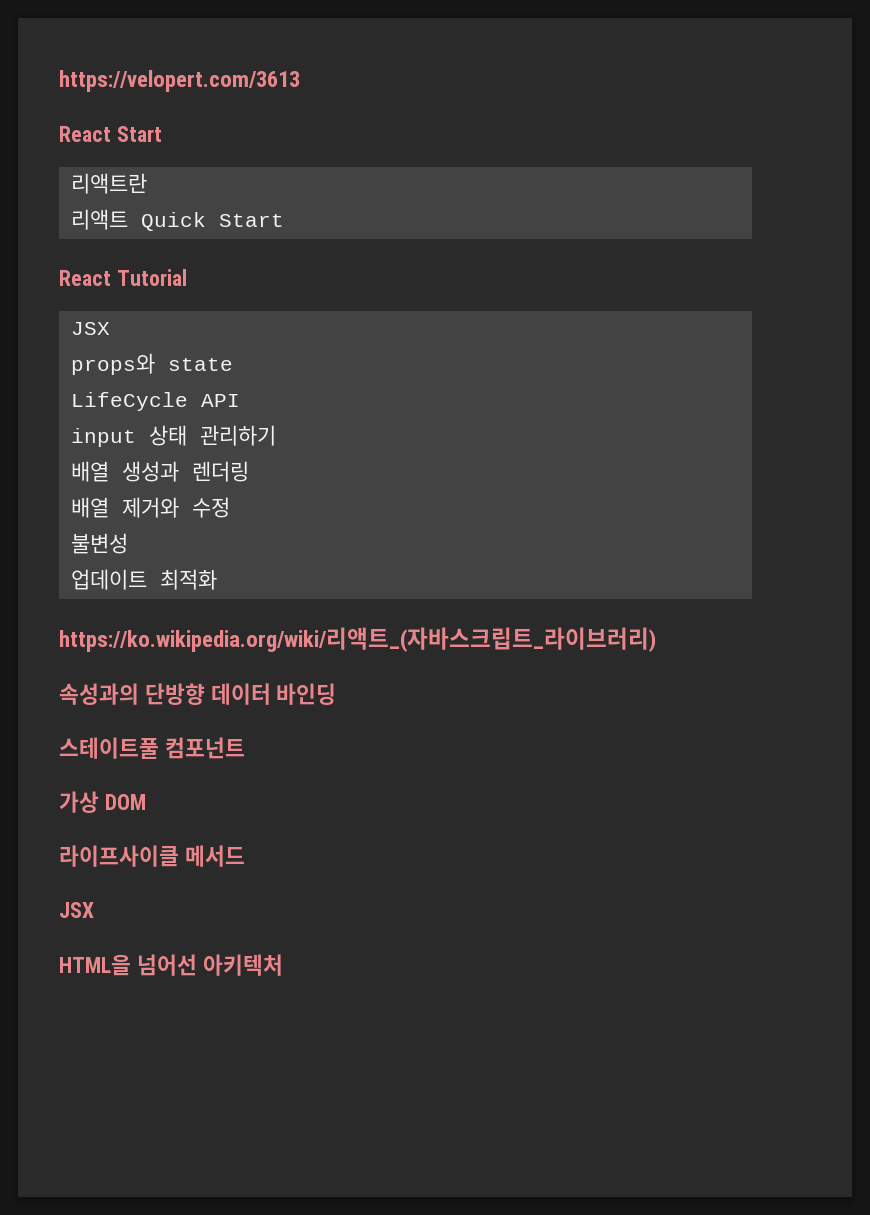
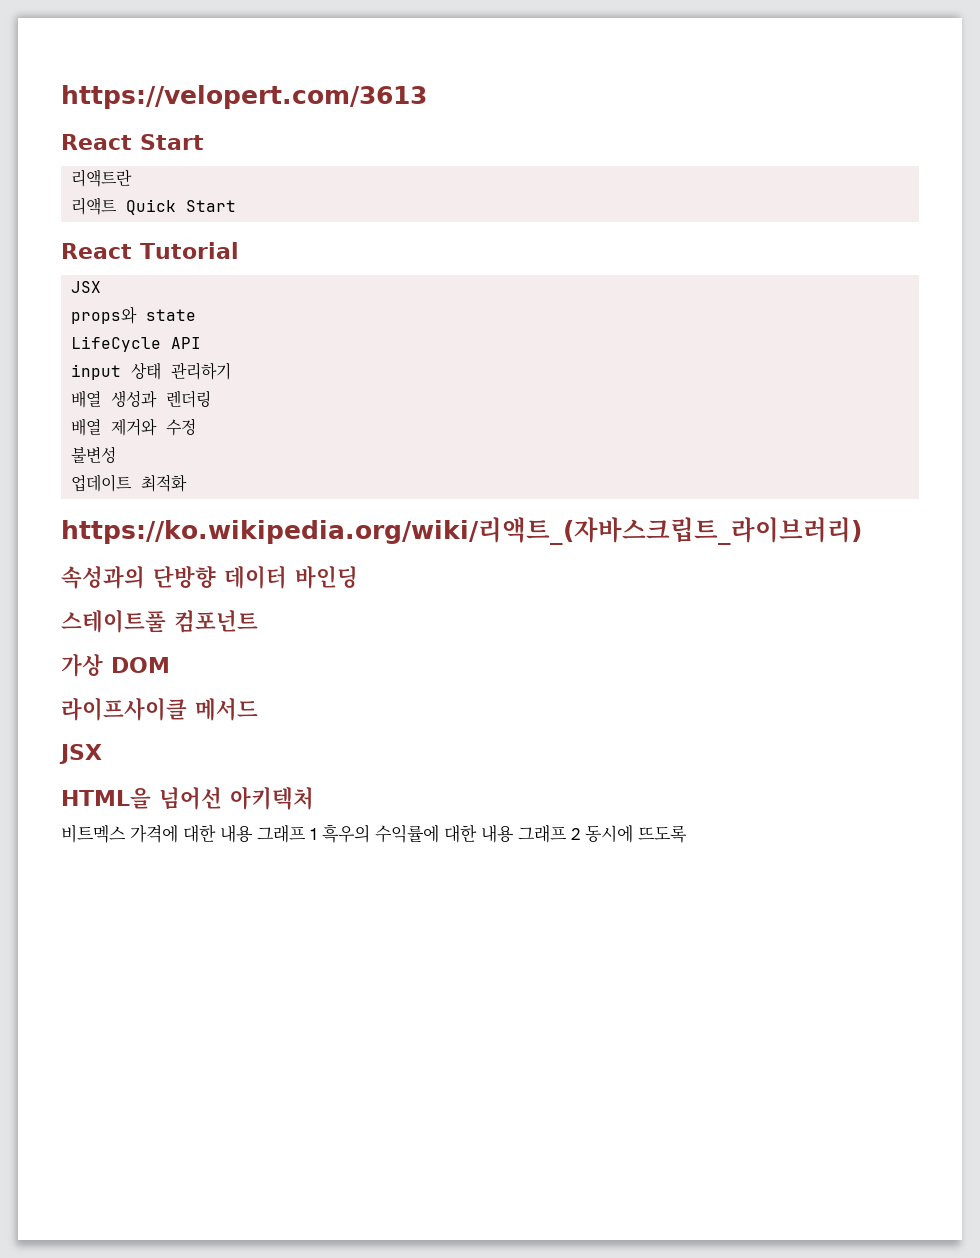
(283, 965) none -> [61,824,687,843] // 비트멕스 가격에 대한 내용 그래프 1 흑우의 수익률에 대한 내용 그래프 2 동시에 뜨도록

